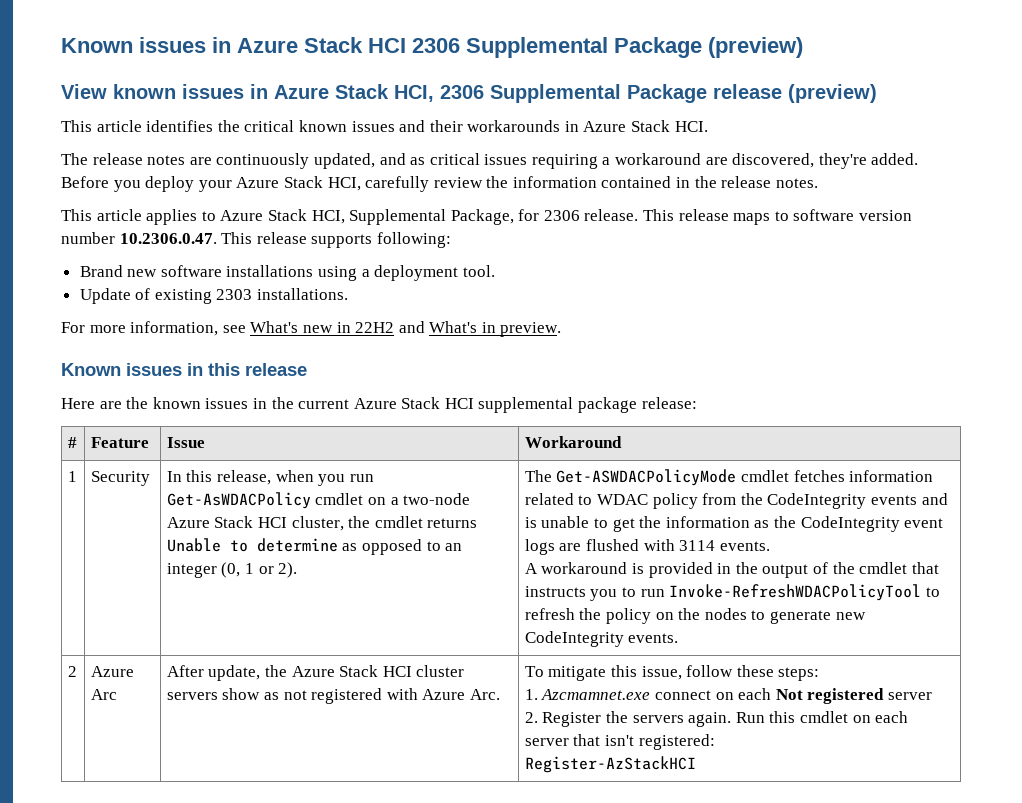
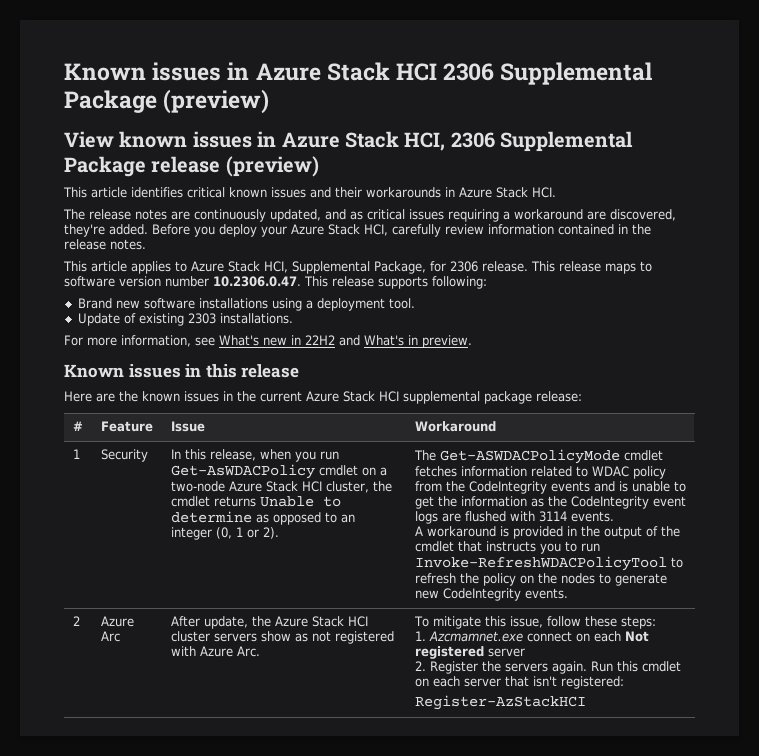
[217,120,240,132] the -> (183, 192) none
[486,176,509,188] the -> (484, 229) none

